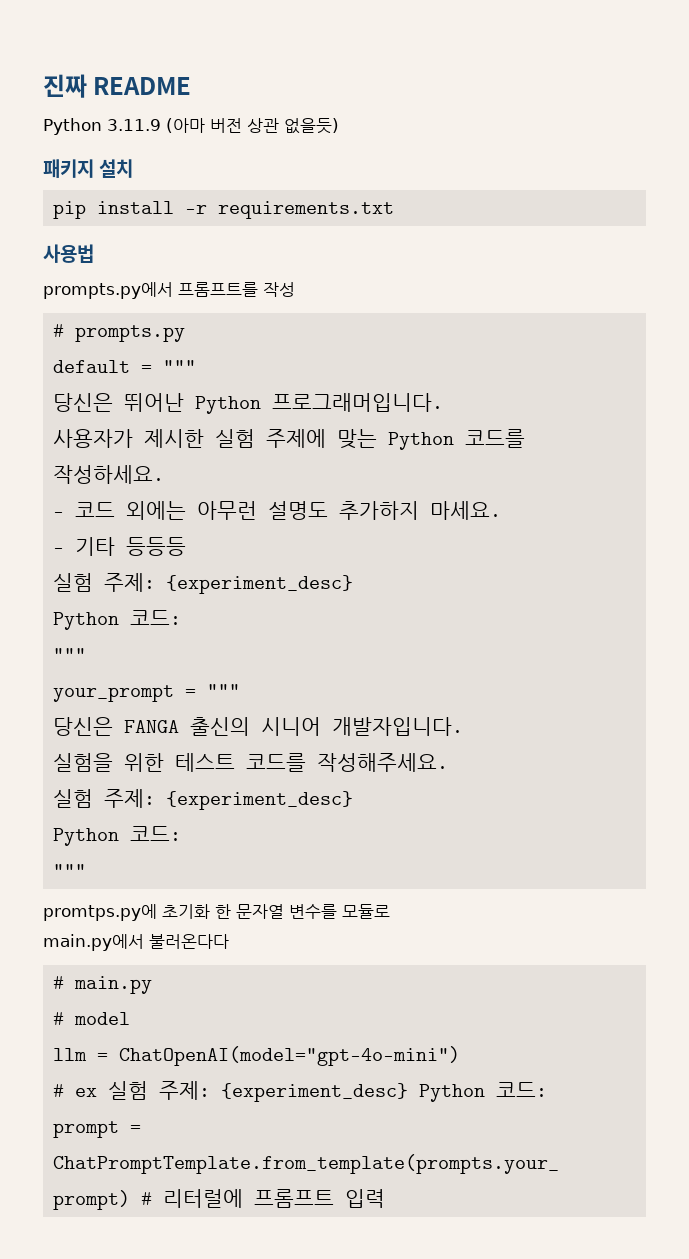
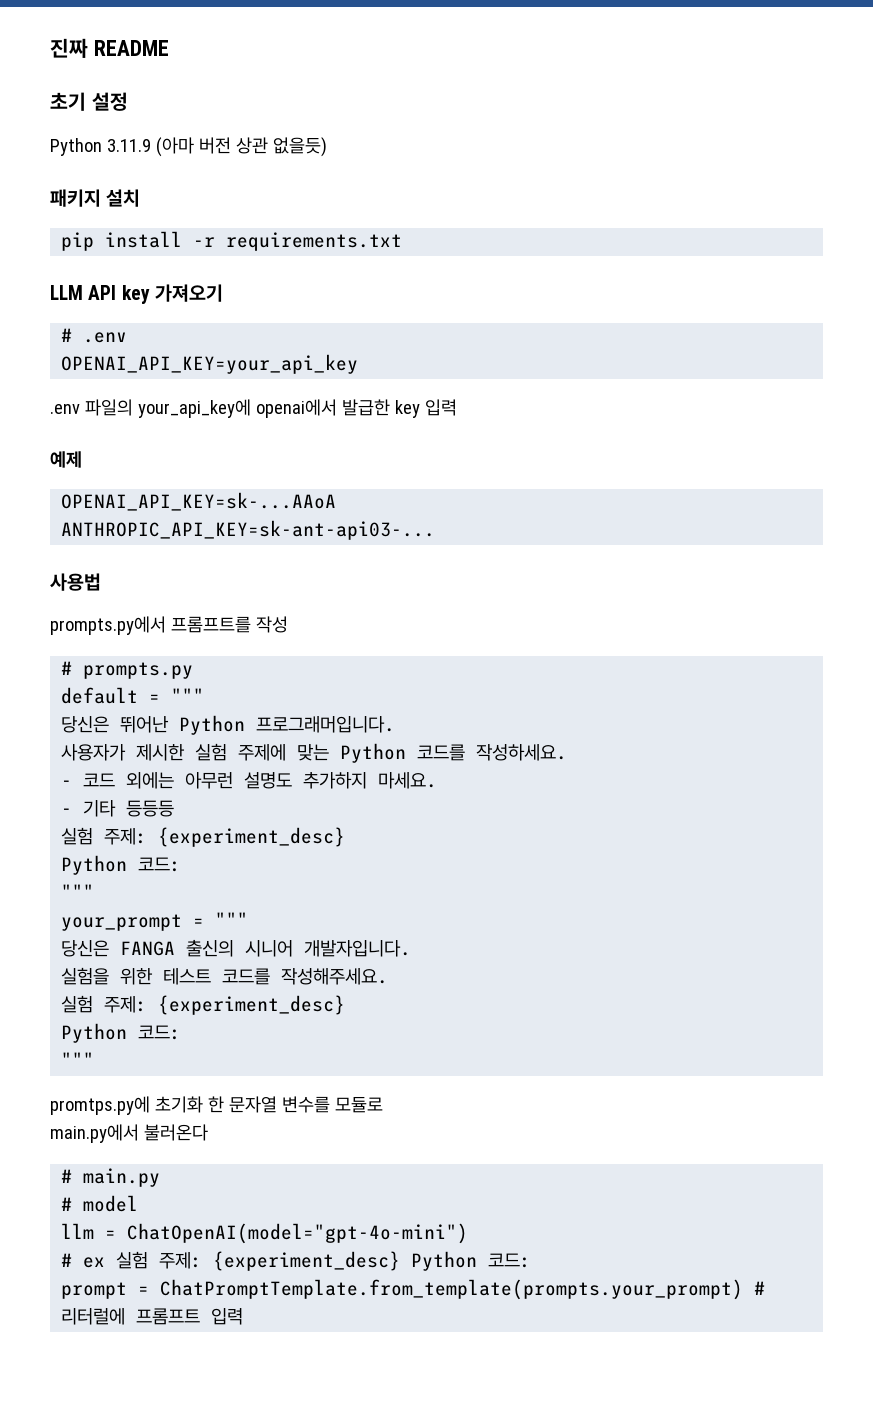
(192, 86) none -> [50,92,128,111] // 초기 설정
(395, 210) none -> [50,284,223,304] [61,328,128,343] [61,354,359,374] [50,399,457,418] [50,451,82,468] [61,492,337,511] [61,520,436,540] // LLM API key 가져오기 // # .env // OPENAI_API_KEY=your_api_key // .env 파일의 your_api_key에 openai에서 발급한 key 입력 // 예제 // OPENAI_API_KEY=sk-...AAoA // ANTHROPIC_API_KEY=sk-ant-api03-...
[149,934,229,949] 불러온다다 -> [143,1124,208,1141] 불러온다

